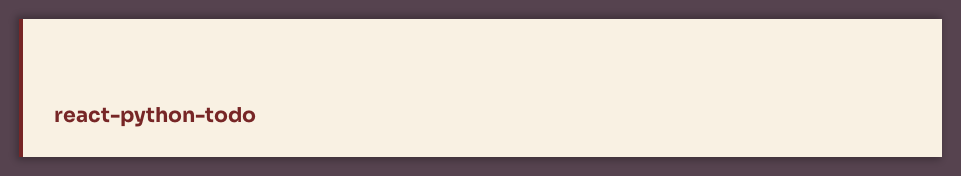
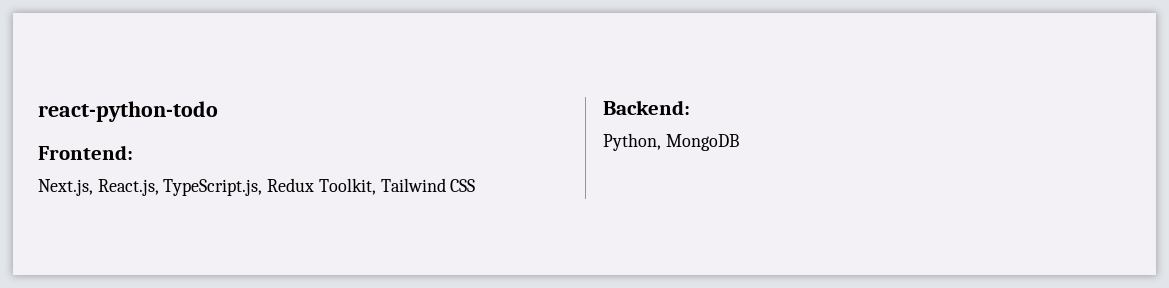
(256, 117) none -> [38,145,133,160] [38,178,476,196] [603,100,690,115] [603,133,739,151] // Frontend: // Next.js, React.js, TypeScript.js, Redux Toolkit, Tailwind CSS // Backend: // Python, MongoDB

